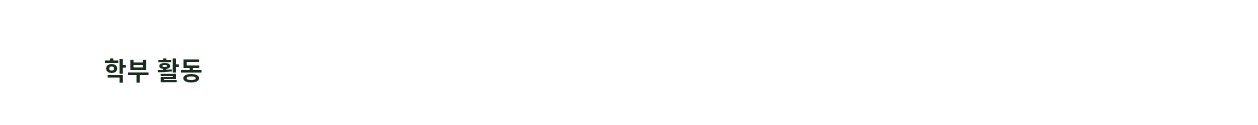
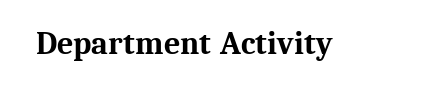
[104,58,203,83] 학부 활동 -> [36,31,333,61] Department Activity

